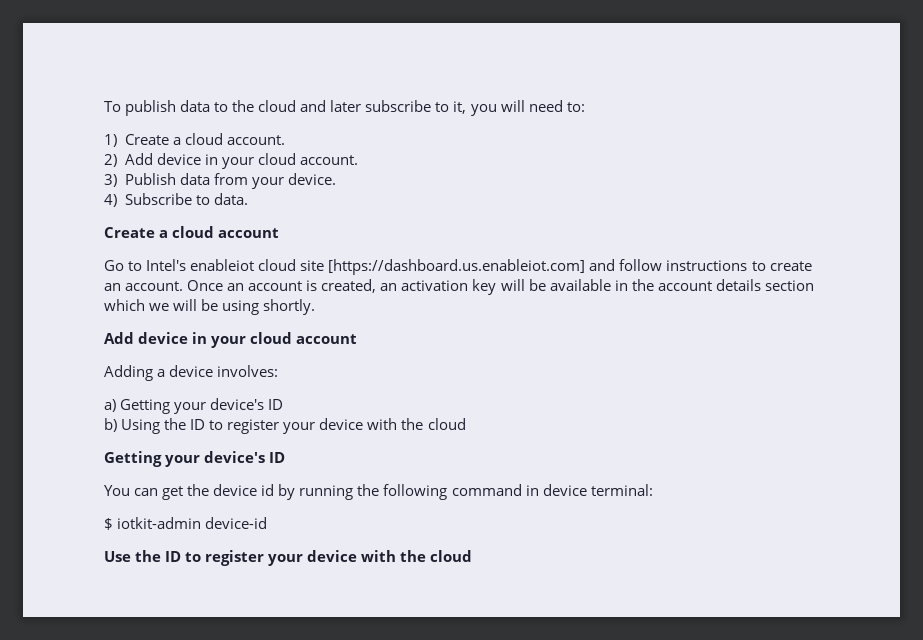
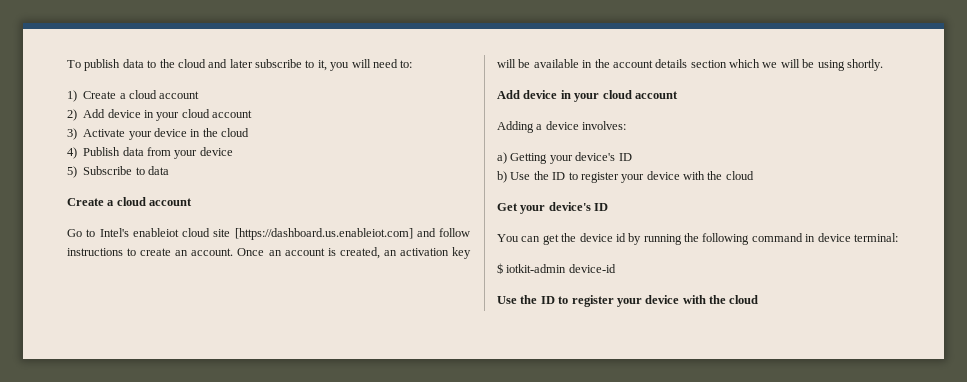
[226,135,285,145] account. -> [159,91,200,99] account
[299,155,358,165] [104,174,117,187] account. // 3) -> [212,110,253,118] [67,128,250,140] [67,147,77,159] account // 3) Activate your device in the cloud // 4)
[287,173,336,185] [104,194,117,207] device. // 4) -> [199,147,233,156] [67,166,77,178] device // 5)
[213,193,248,205] data. -> [148,166,169,175] data
[121,419,161,434] Using -> [510,172,531,180] Use
[104,451,162,467] Getting -> [497,203,518,211] Get

